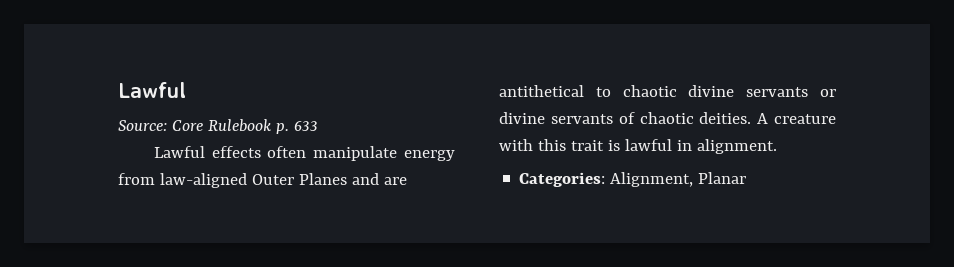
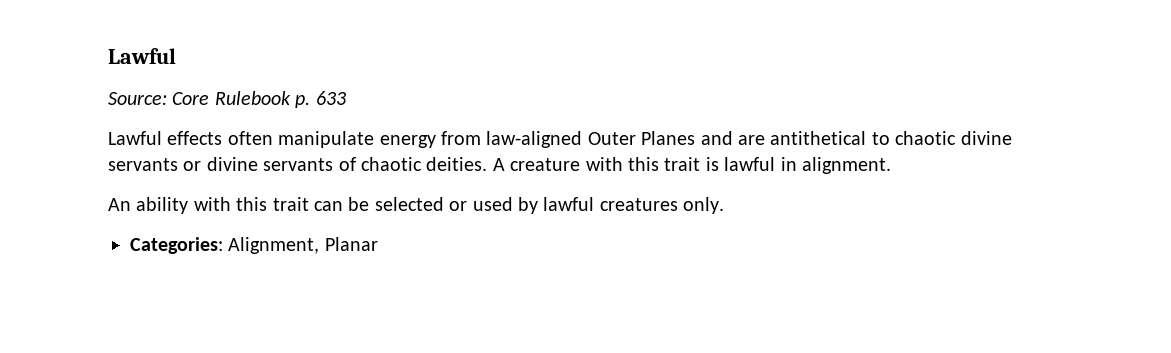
(777, 146) none -> [108,197,725,214] // An ability with this trait can be selected or used by lawful creatures only.

